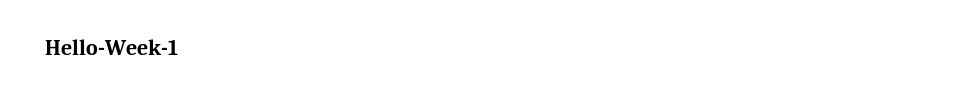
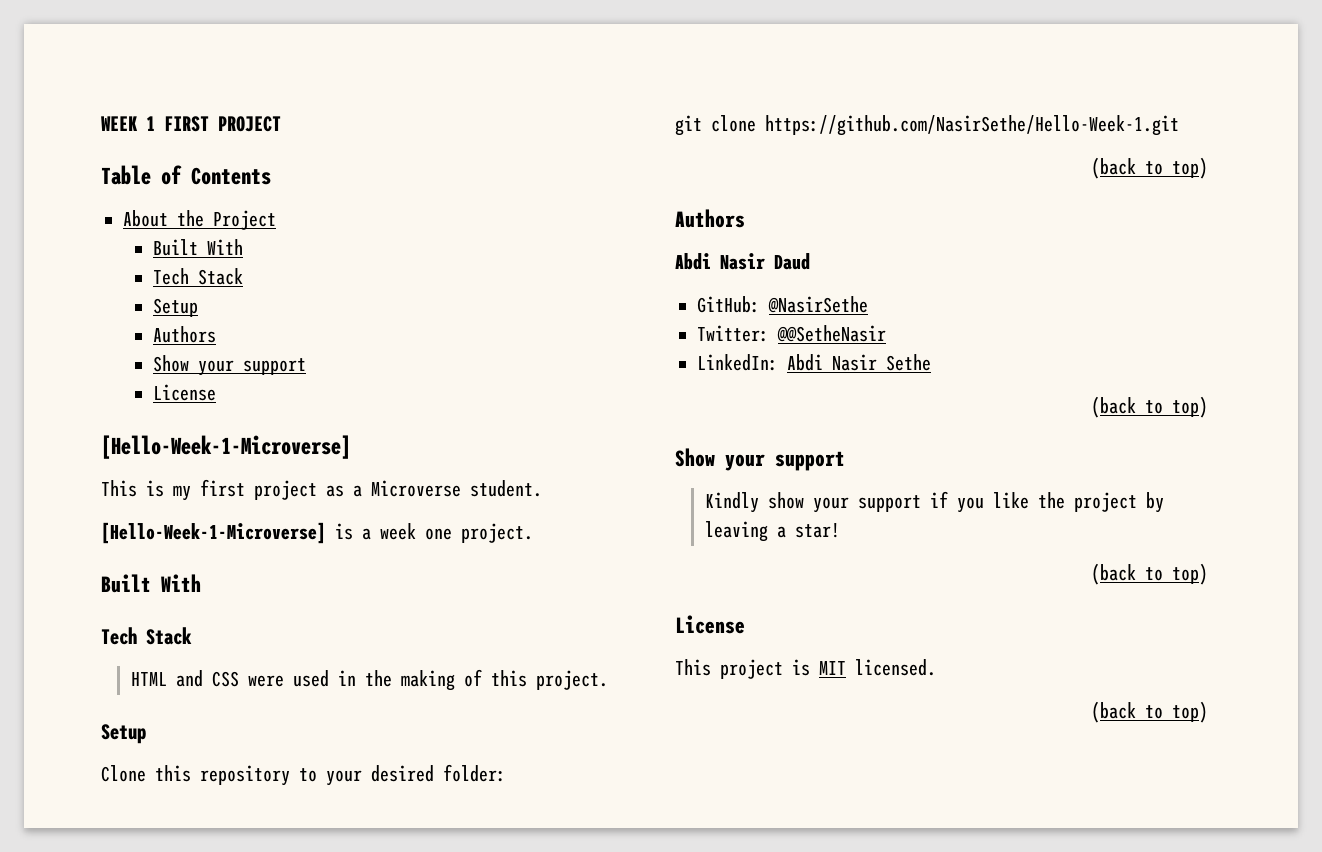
[45,39,178,55] Hello-Week-1 -> [101,116,281,132] [101,165,271,185] [123,210,276,230] [153,239,244,256] [153,268,244,285] [153,298,199,317] [153,326,217,343] [153,355,307,376] [153,384,217,401] [101,435,351,459] [101,479,542,501] [101,522,533,544] [101,574,201,593] [101,627,192,645] [131,669,609,691] [101,724,146,744] [101,764,506,786] [675,115,1179,136] [1091,157,1208,179] [675,209,745,228] [675,253,810,270] [697,296,868,313] [697,325,886,342] [697,354,931,371] [1091,396,1208,418] [675,448,845,471] [705,491,1165,513] [705,521,841,542] [1091,563,1208,585] [675,615,745,634] [675,659,936,679] [1091,701,1208,723] WEEK 1 FIRST PROJECT // Table of Contents // About the Project // Built With // Tech Stack // Setup // Authors // Show your support // License // [Hello-Week-1-Microverse] // This is my first project as a Microverse student. // [Hello-Week-1-Microverse] is a week one project. // Built With // Tech Stack // HTML and CSS were used in the making of this project. // Setup // Clone this repository to your desired folder: // git clone https://github.com/NasirSethe/Hello-Week-1.git // (back to top) // Authors // Abdi Nasir Daud // GitHub: @NasirSethe // Twitter: @@SetheNasir // LinkedIn: Abdi Nasir Sethe // (back to top) // Show your support // Kindly show your support if you like the project by leaving a star! // (back to top) // License // This project is MIT licensed. // (back to top)

